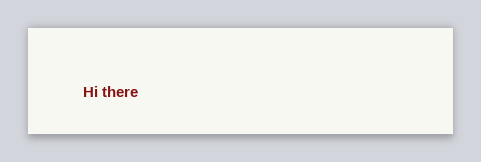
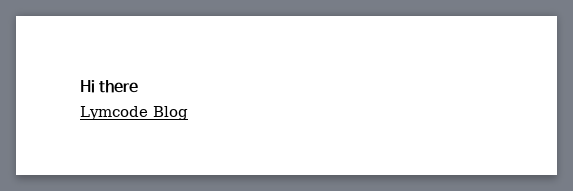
(139, 91) none -> [80,106,188,120] // Lymcode Blog

